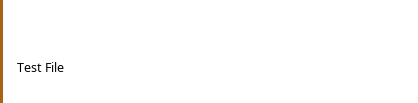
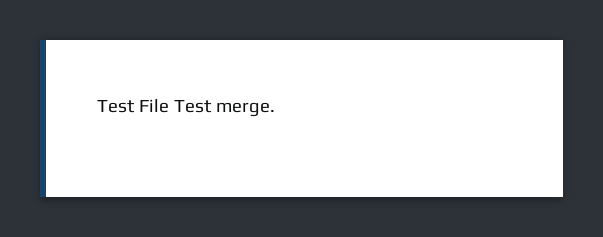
(65, 67) none -> [173,100,275,117] Test merge.

